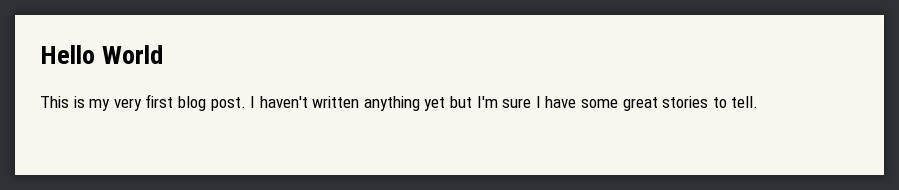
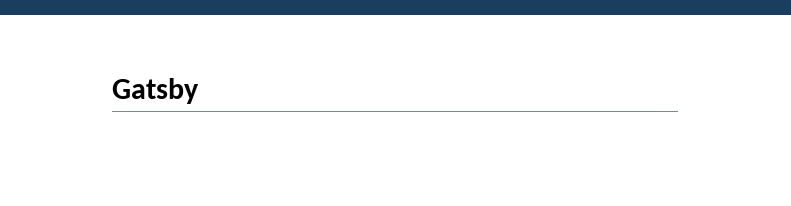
[40,45,164,64] [40,94,759,111] Hello World // This is my very first blog post. I haven't written anything yet but I'm sure I have some great stories to tell. -> [112,78,199,104] Gatsby

